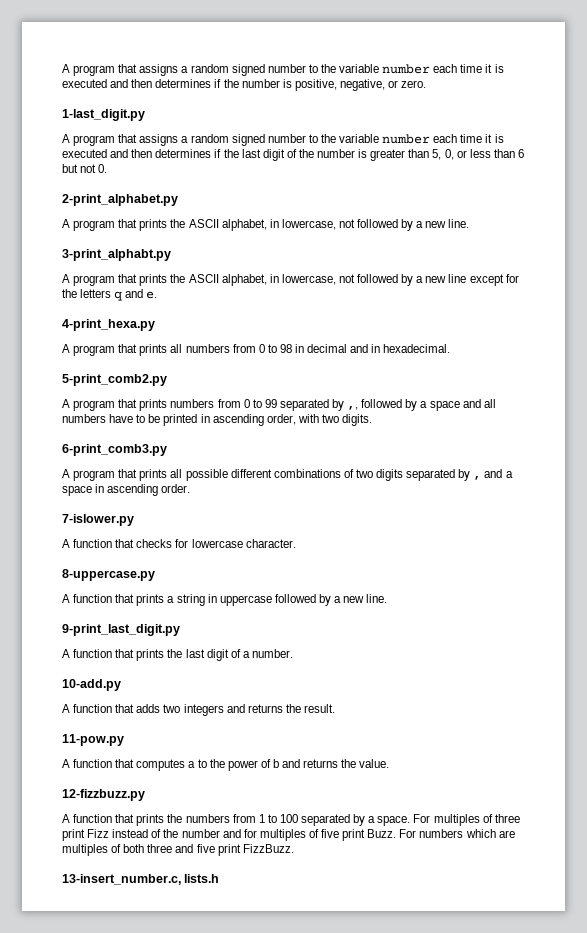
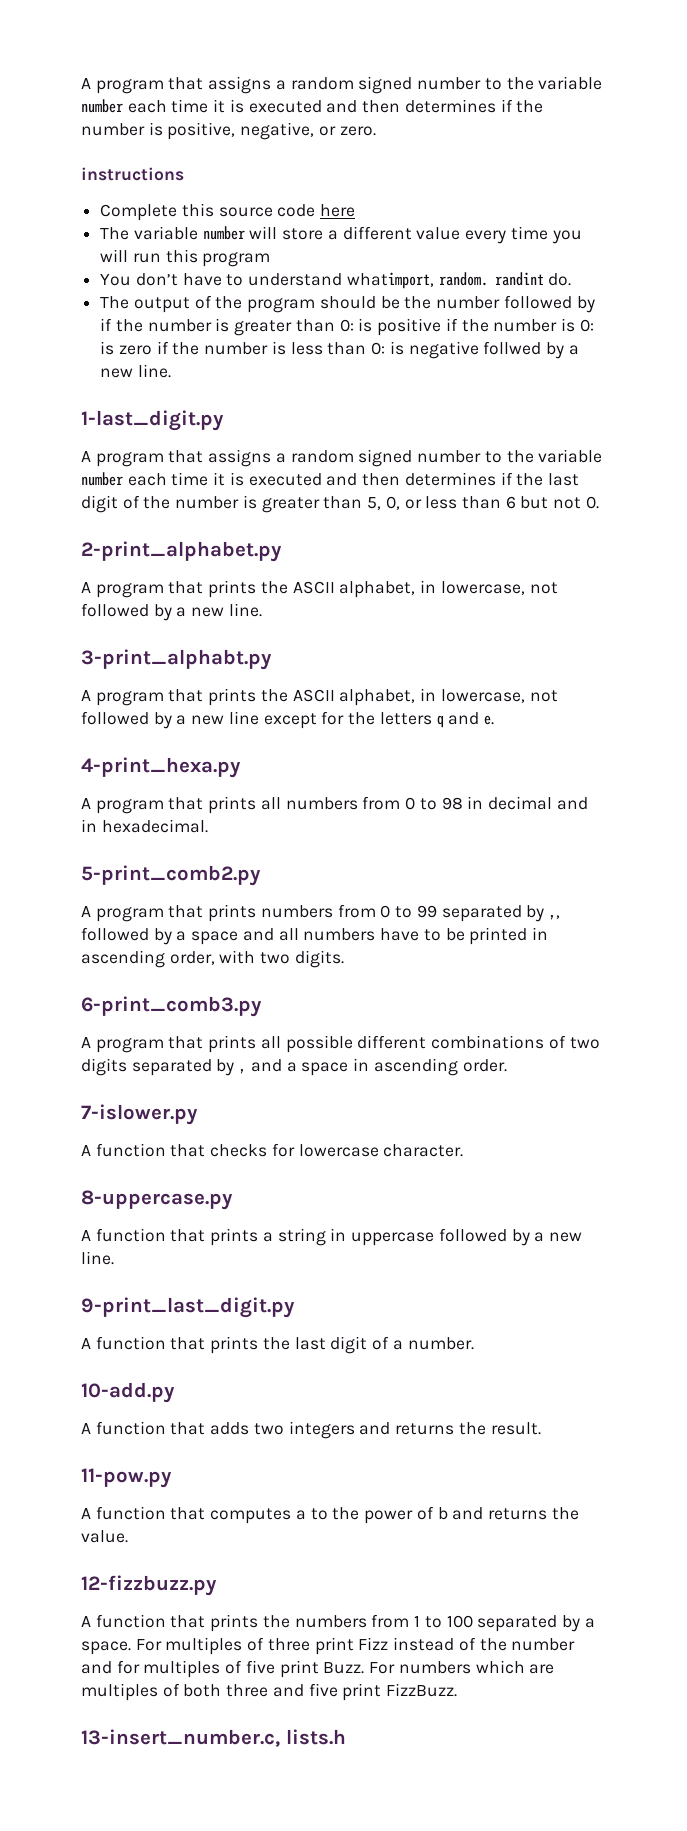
(427, 84) none -> [81,167,184,181] [100,203,356,221] [100,226,582,244] [100,249,271,267] [100,272,572,289] [100,295,595,313] [100,318,594,336] [100,341,579,359] [100,364,171,378] // instructions // Complete this source code here // The variable number will store a different value every time you will run this program // You don’t have to understand whatimport, random. randint do. // The output of the program should be the number followed by if the number is greater than 0: is positive if the number is 0: is zero if the number is less than 0: is negative follwed by a new line.

